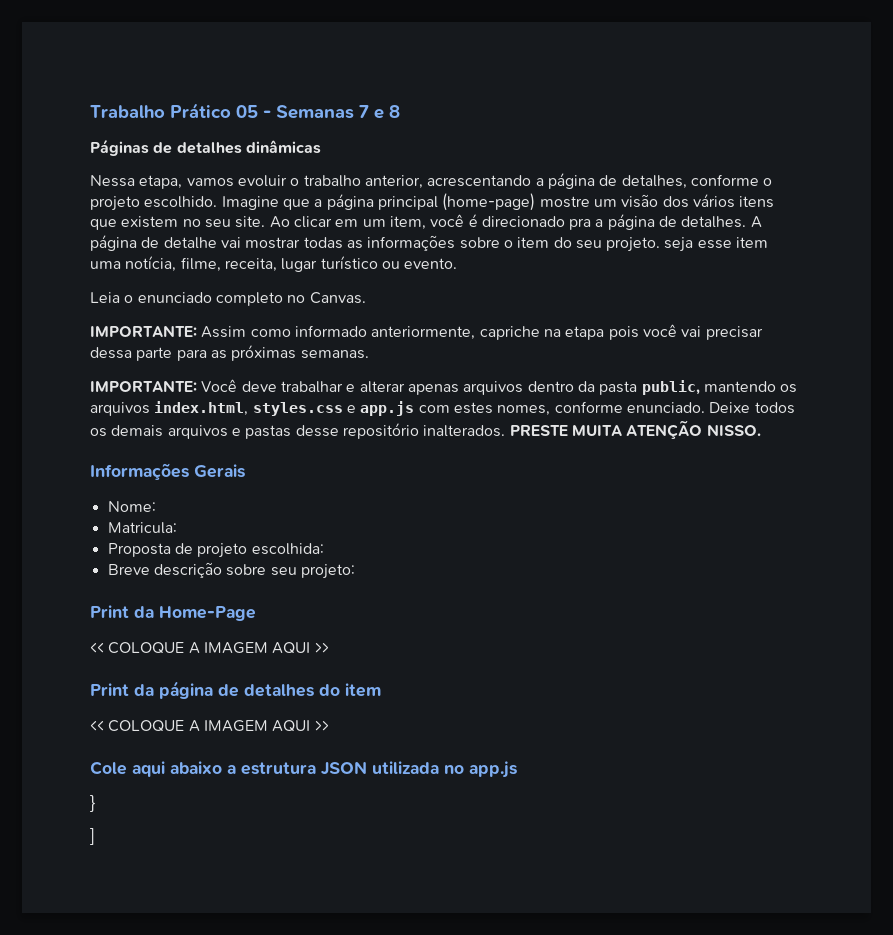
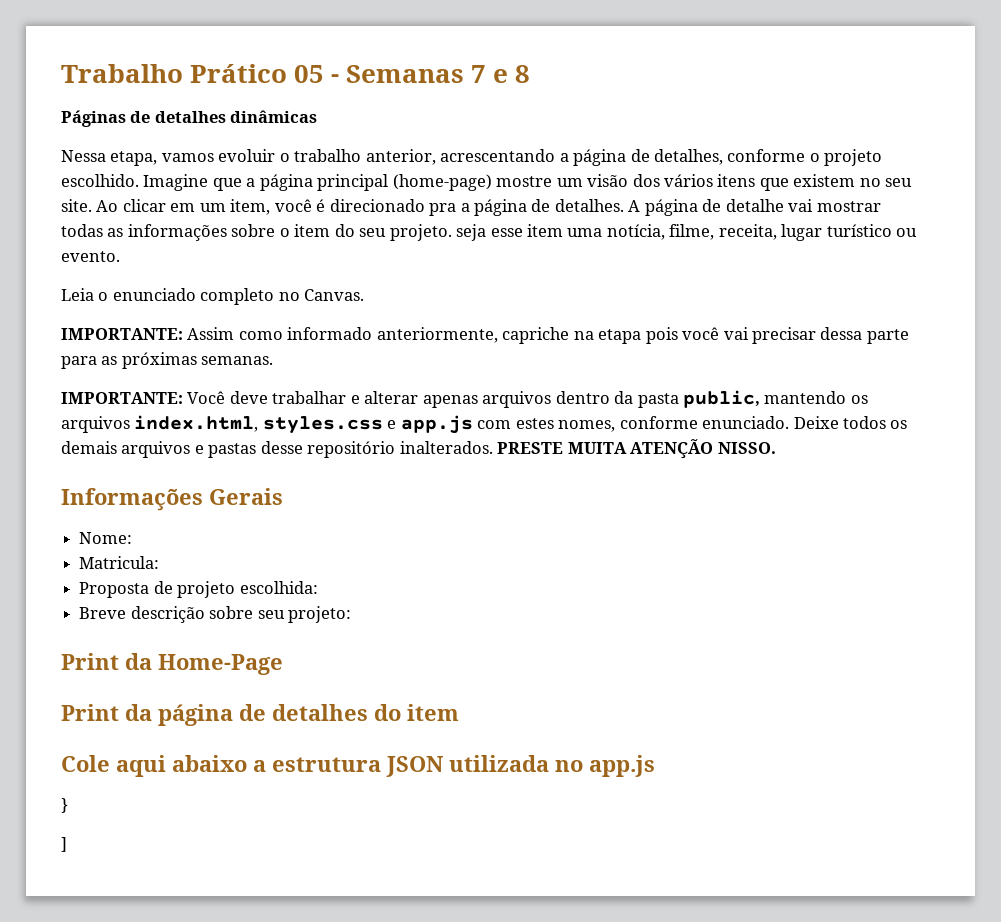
[90,642,329,654] // << COLOQUE A IMAGEM AQUI >> -> (283, 664) none
[90,720,329,732] // << COLOQUE A IMAGEM AQUI >> -> (459, 712) none

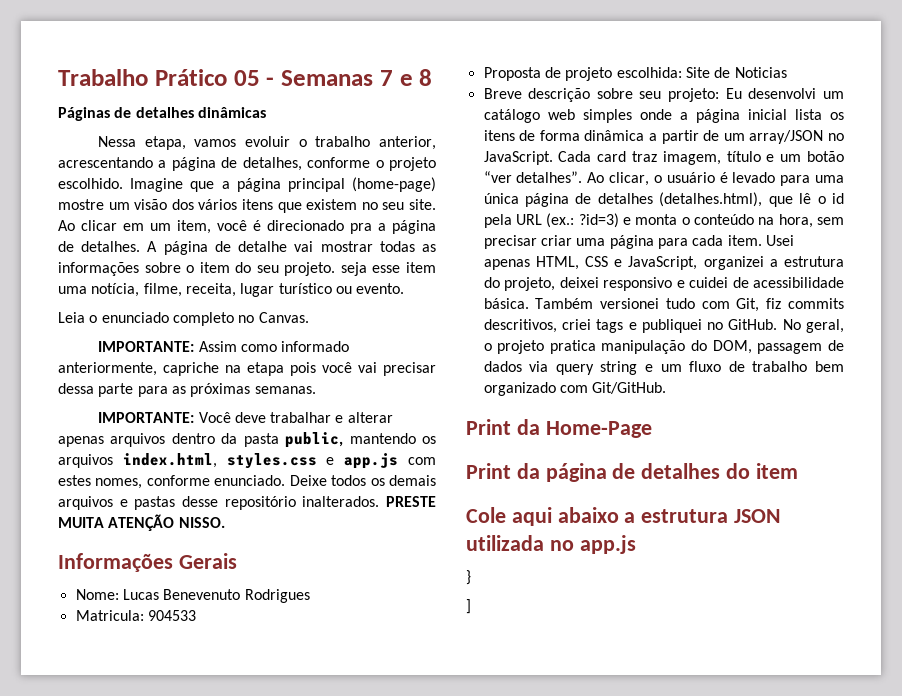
(133, 538) none -> [122,589,310,603] Lucas Benevenuto Rodrigues
(160, 562) none -> [147,610,196,621] 904533
(318, 587) none -> [685,67,787,78] Site de Noticias
(351, 614) none -> [725,88,844,99] [483,109,844,123] [483,130,844,144] [483,151,844,165] [483,171,844,186] [483,192,844,207] [483,213,844,228] [483,235,794,249] [483,256,844,270] [483,277,844,291] [483,298,844,312] [483,319,844,333] [483,340,844,354] [483,361,844,375] [483,382,667,396] Eu desenvolvi um catálogo web simples onde a página inicial lista os itens de forma dinâmica a partir de um array/JSON no JavaScript. Cada card traz imagem, título e um botão “ver detalhes”. Ao clicar, o usuário é levado para uma única página de detalhes (detalhes.html), que lê o id pela URL (ex.: ?id=3) e monta o conteúdo na hora, sem precisar criar uma página para cada item. Usei apenas HTML, CSS e JavaScript, organizei a estrutura do projeto, deixei responsivo e cuidei de acessibilidade básica. Também versionei tudo com Git, fiz commits descritivos, criei tags e publiquei no GitHub. No geral, o projeto pratica manipulação do DOM, passagem de dados via query string e um fluxo de trabalho bem organizado com Git/GitHub.

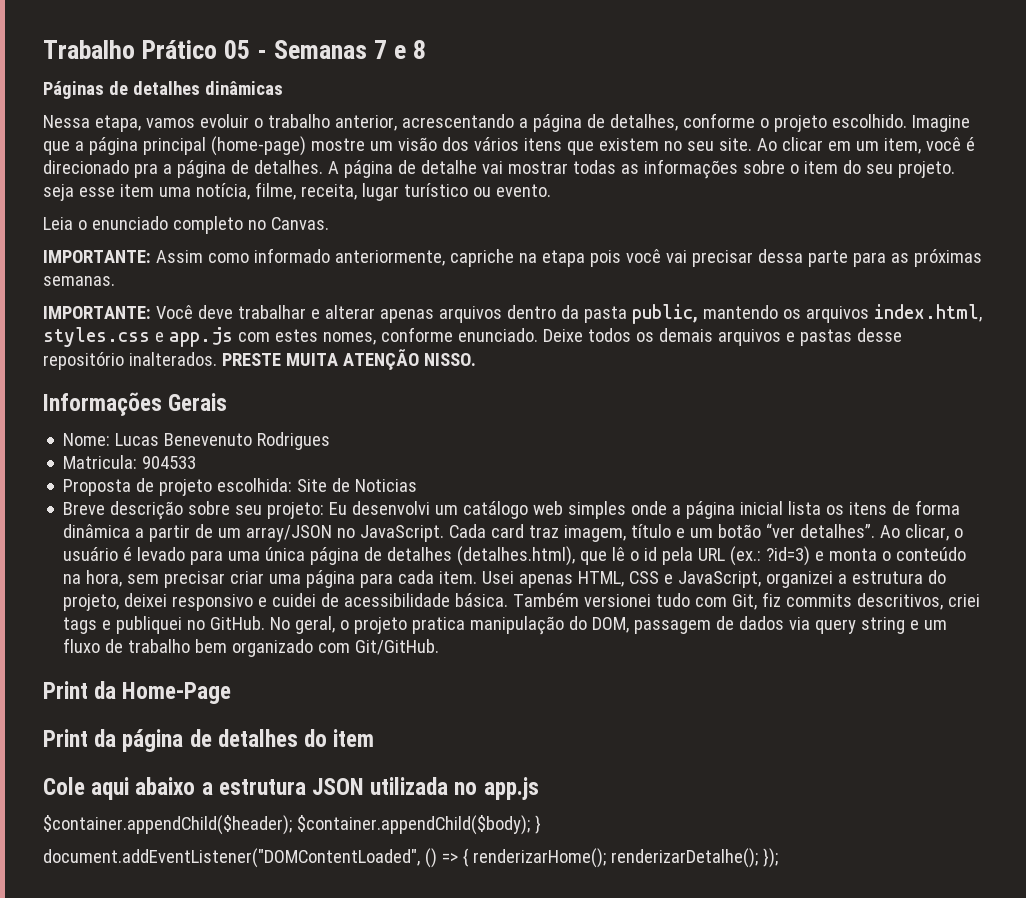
(636, 544) none -> [43,815,530,835] $container.appendChild($header); $container.appendChild($body);
[466,599,471,614] ] -> [43,848,778,868] document.addEventListener("DOMContentLoaded", () => { renderizarHome(); renderizarDetalhe(); });

